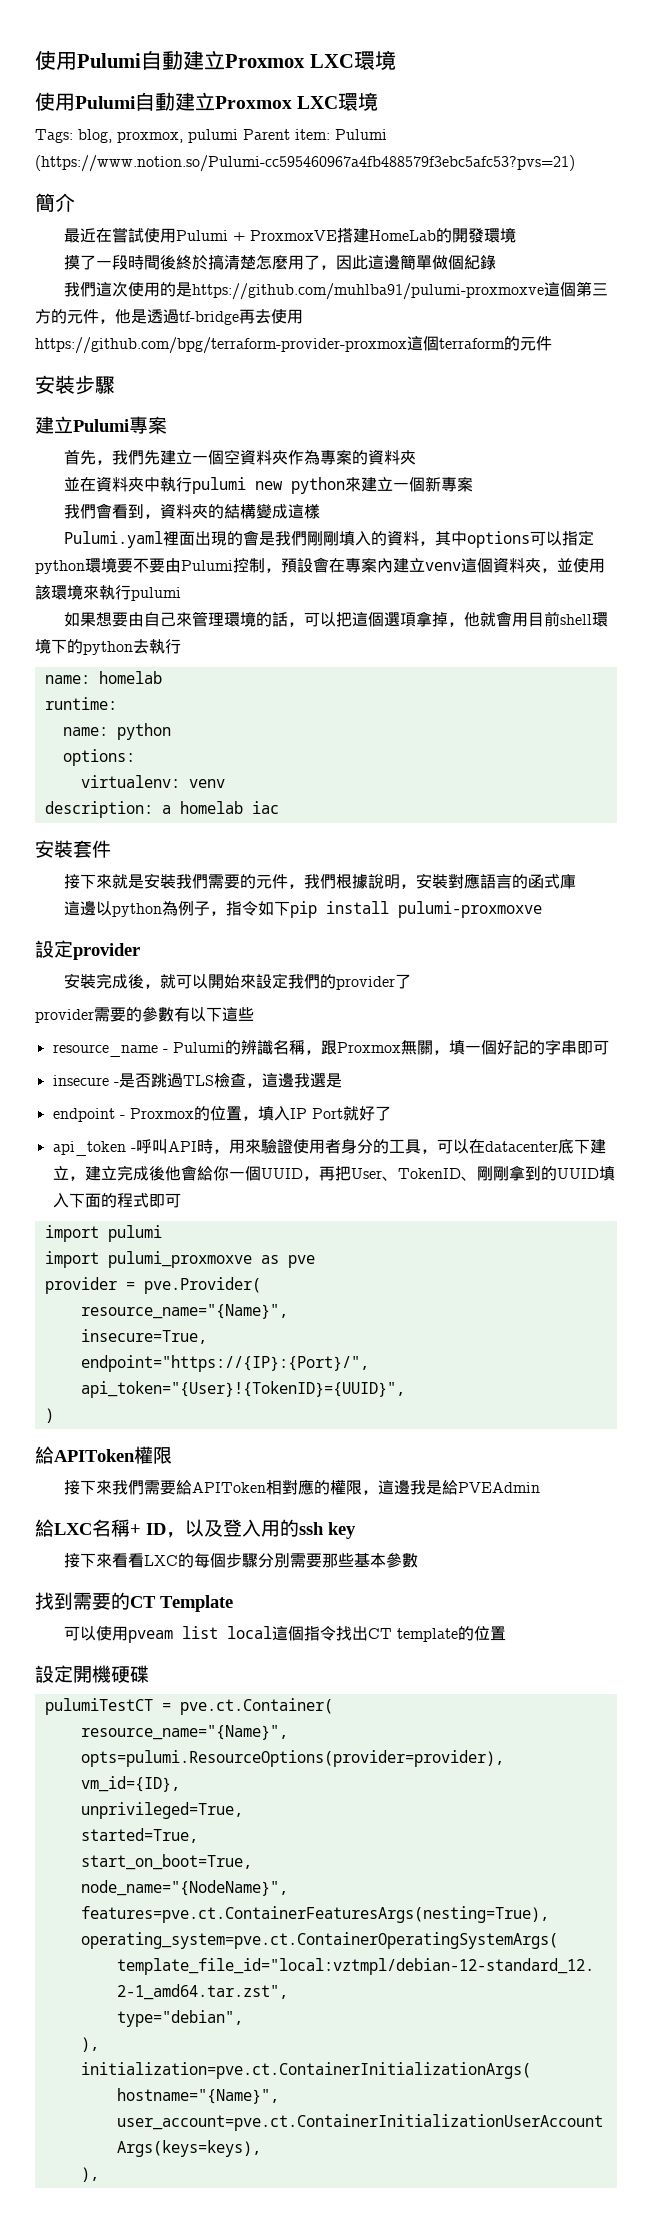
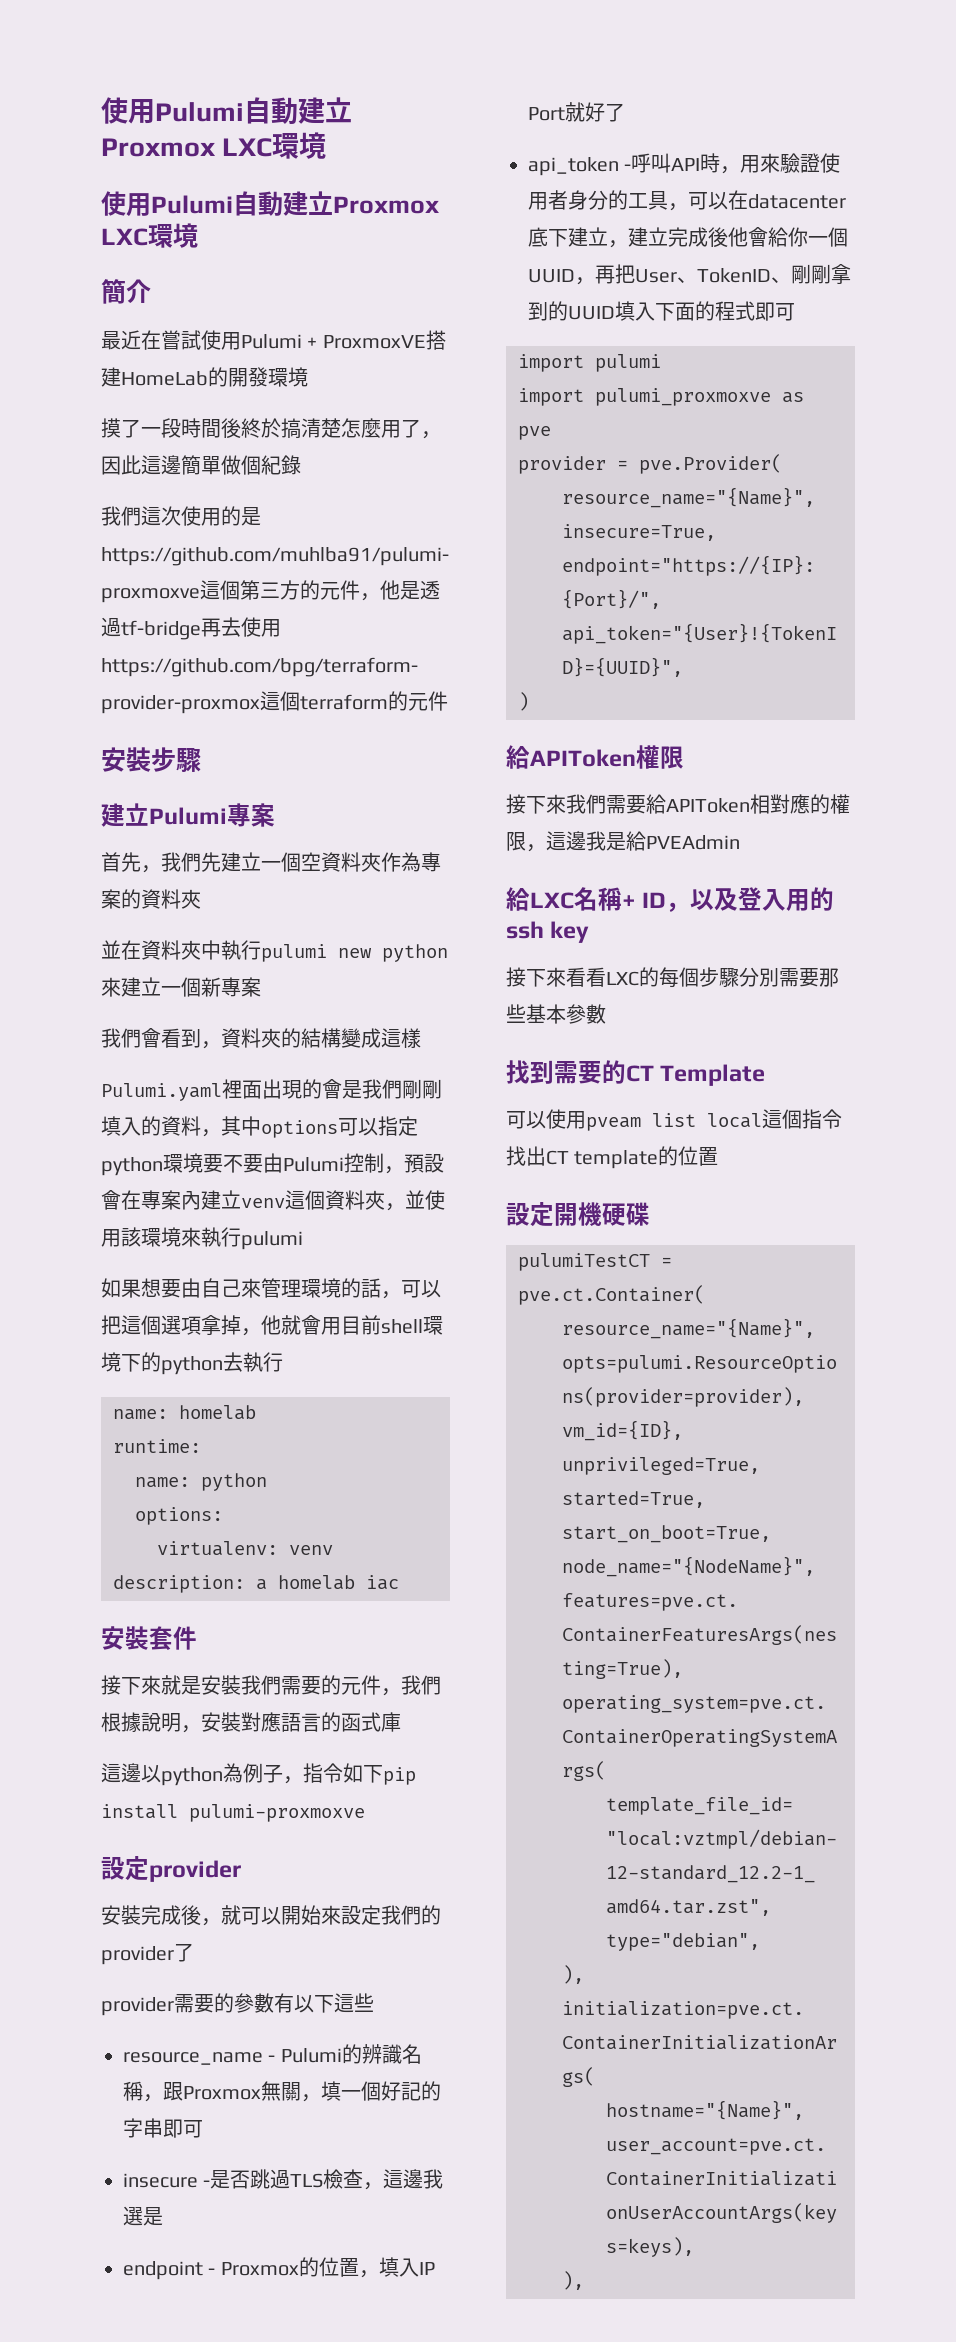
[35,129,387,143] [35,155,575,172] // Tags: blog, proxmox, pulumi Parent item: Pulumi (https://www.notion.so/Pulumi-cc595460967a4fb488579f3ebc5afc53?pvs=21) -> (198, 235) none

